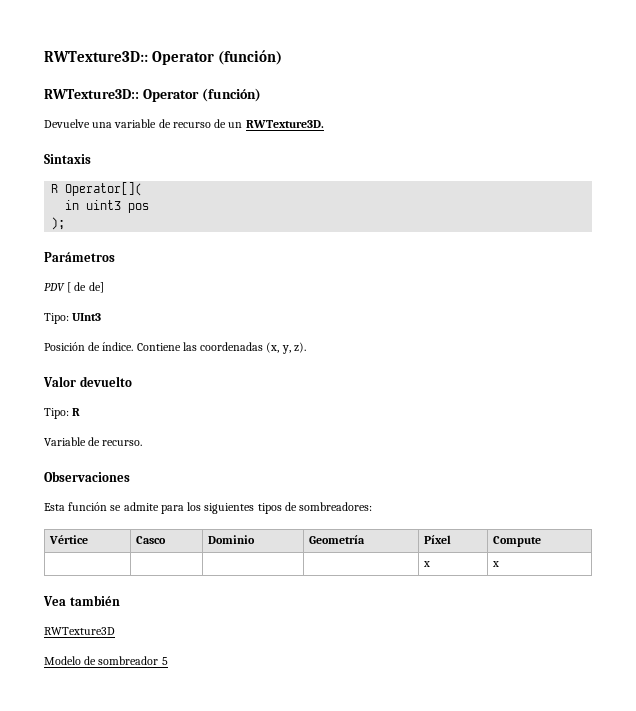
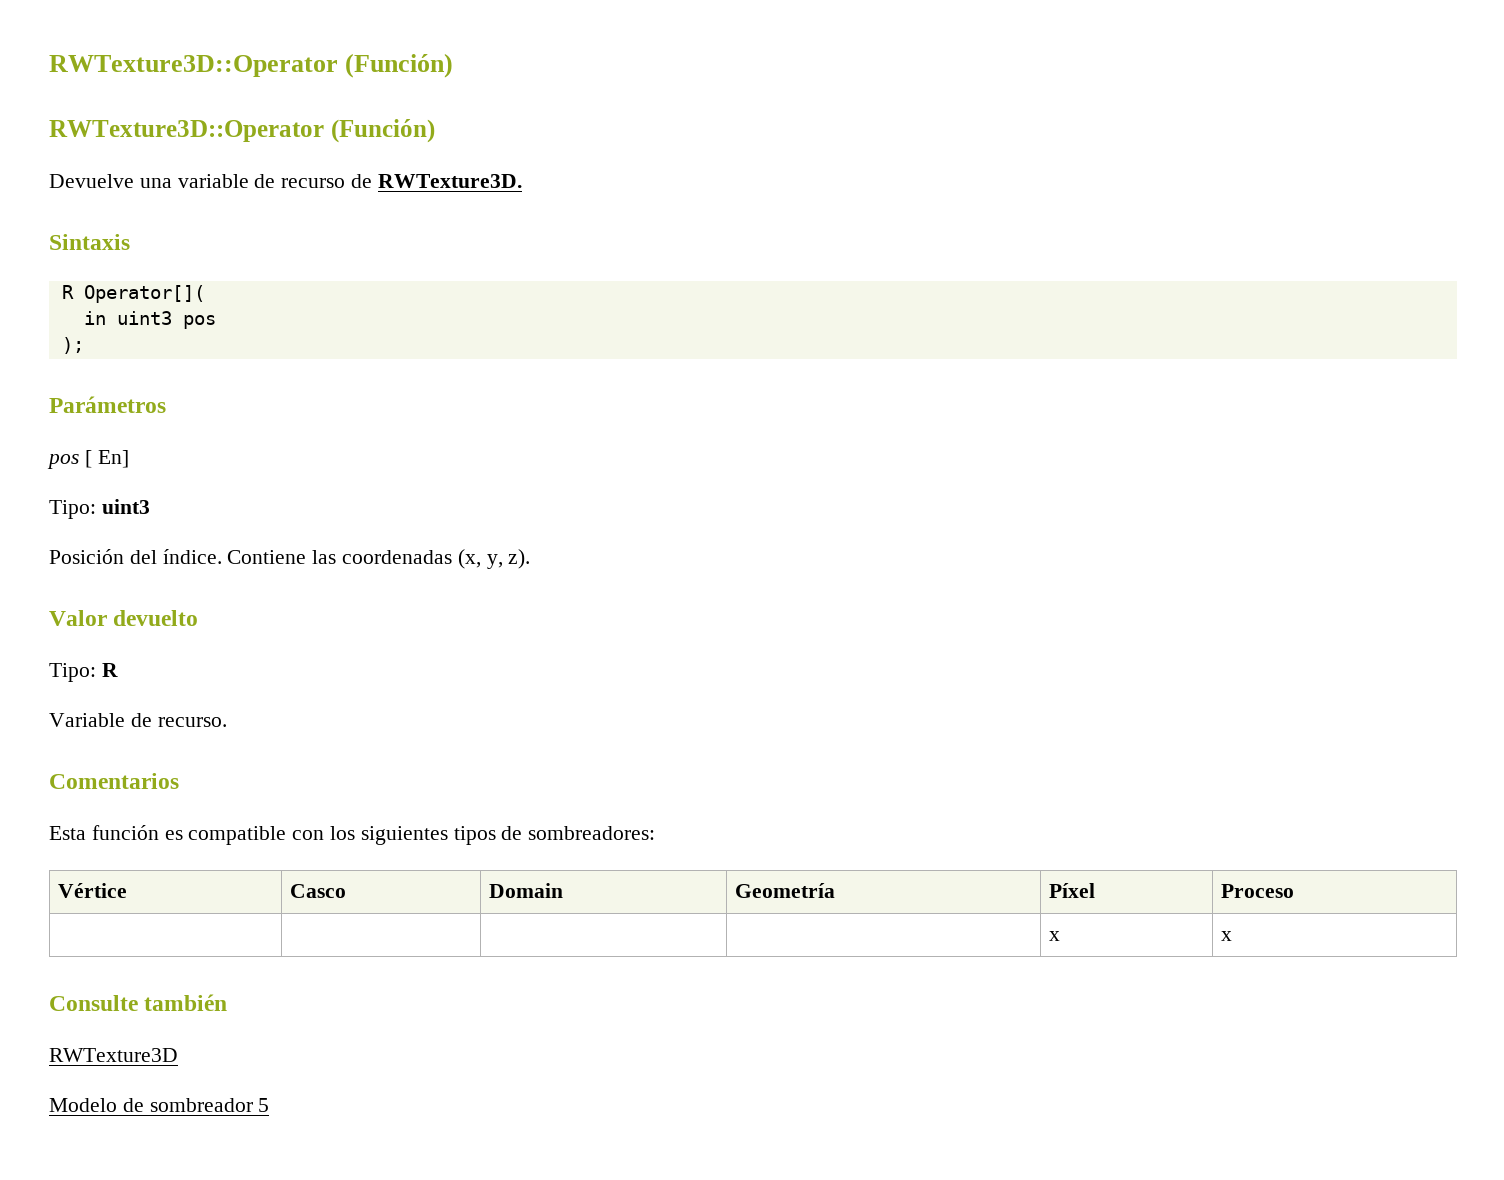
[44,50,282,65] [44,88,261,102] RWTexture3D:: Operator (función) // RWTexture3D:: Operator (función) -> [49,53,454,78] [49,119,435,143] RWTexture3D::Operator (Función) // RWTexture3D::Operator (Función)
[228,122,243,128] un -> (373, 181) none
[44,282,104,293] [44,313,102,324] PDV [ de de] // Tipo: UInt3 -> [47,450,129,469] [49,499,150,519] pos [ En] // Tipo: uint3
[88,342,101,351] de -> [129,550,157,564] del
[44,471,130,482] Observaciones -> [49,773,179,789] Comentarios
[110,502,184,514] se admite para -> [164,826,325,845] es compatible con
[208,535,256,544] Dominio -> [489,883,564,898] Domain
[493,536,542,547] Compute -> [1221,884,1295,898] Proceso
[43,596,66,606] Vea -> [49,995,138,1011] Consulte

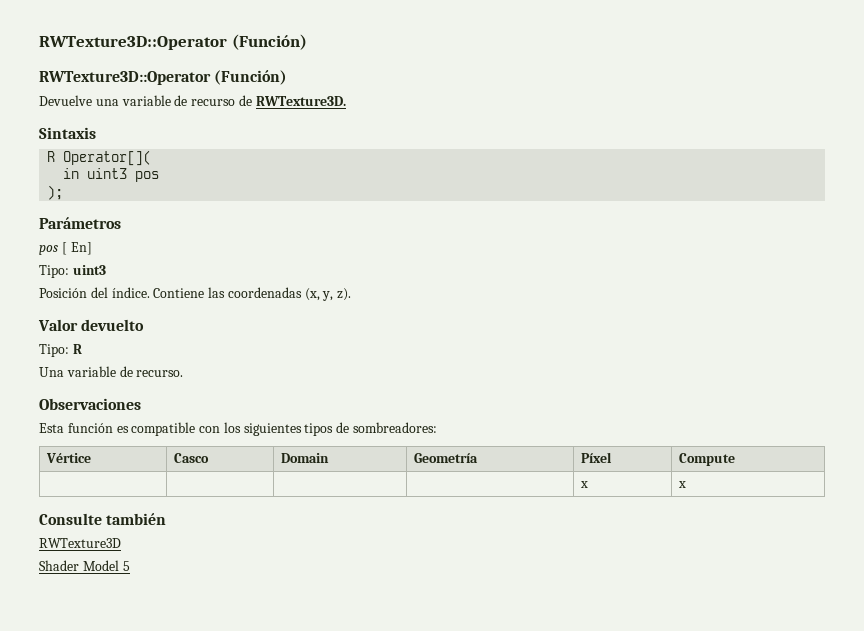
[49,713,125,727] Variable -> [39,366,116,377] Una variable
[49,773,179,789] Comentarios -> [39,398,141,410] Observaciones
[1221,884,1295,898] Proceso -> [679,453,736,466] Compute
[49,1098,253,1112] Modelo de sombreador -> [39,560,119,571] Shader Model

